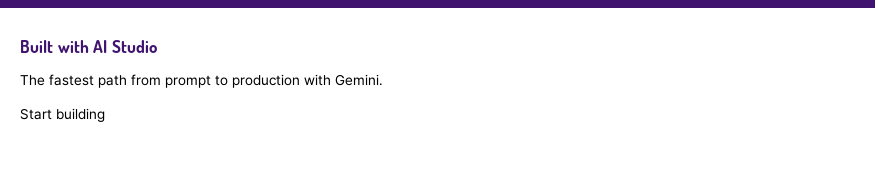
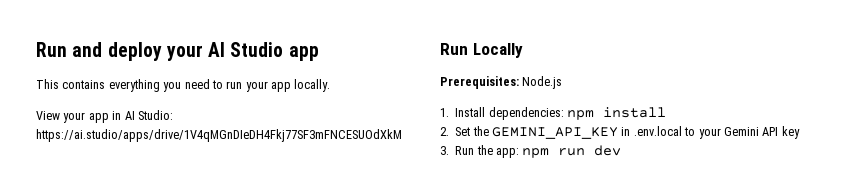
[20,40,157,53] [20,74,383,88] [20,108,105,122] Built with AI Studio // The fastest path from prompt to production with Gemini. // Start building -> [36,42,319,61] [36,79,331,92] [36,110,173,123] [36,129,402,142] [440,43,523,58] [440,76,563,89] [440,107,666,120] [440,126,800,139] [440,145,622,158] Run and deploy your AI Studio app // This contains everything you need to run your app locally. // View your app in AI Studio: https://ai.studio/apps/drive/1V4qMGnDIeDH4Fkj77SF3mFNCESUOdXkM // Run Locally // Prerequisites: Node.js // 1. Install dependencies: npm install // 2. Set the GEMINI_API_KEY in .env.local to your Gemini API key // 3. Run the app: npm run dev

